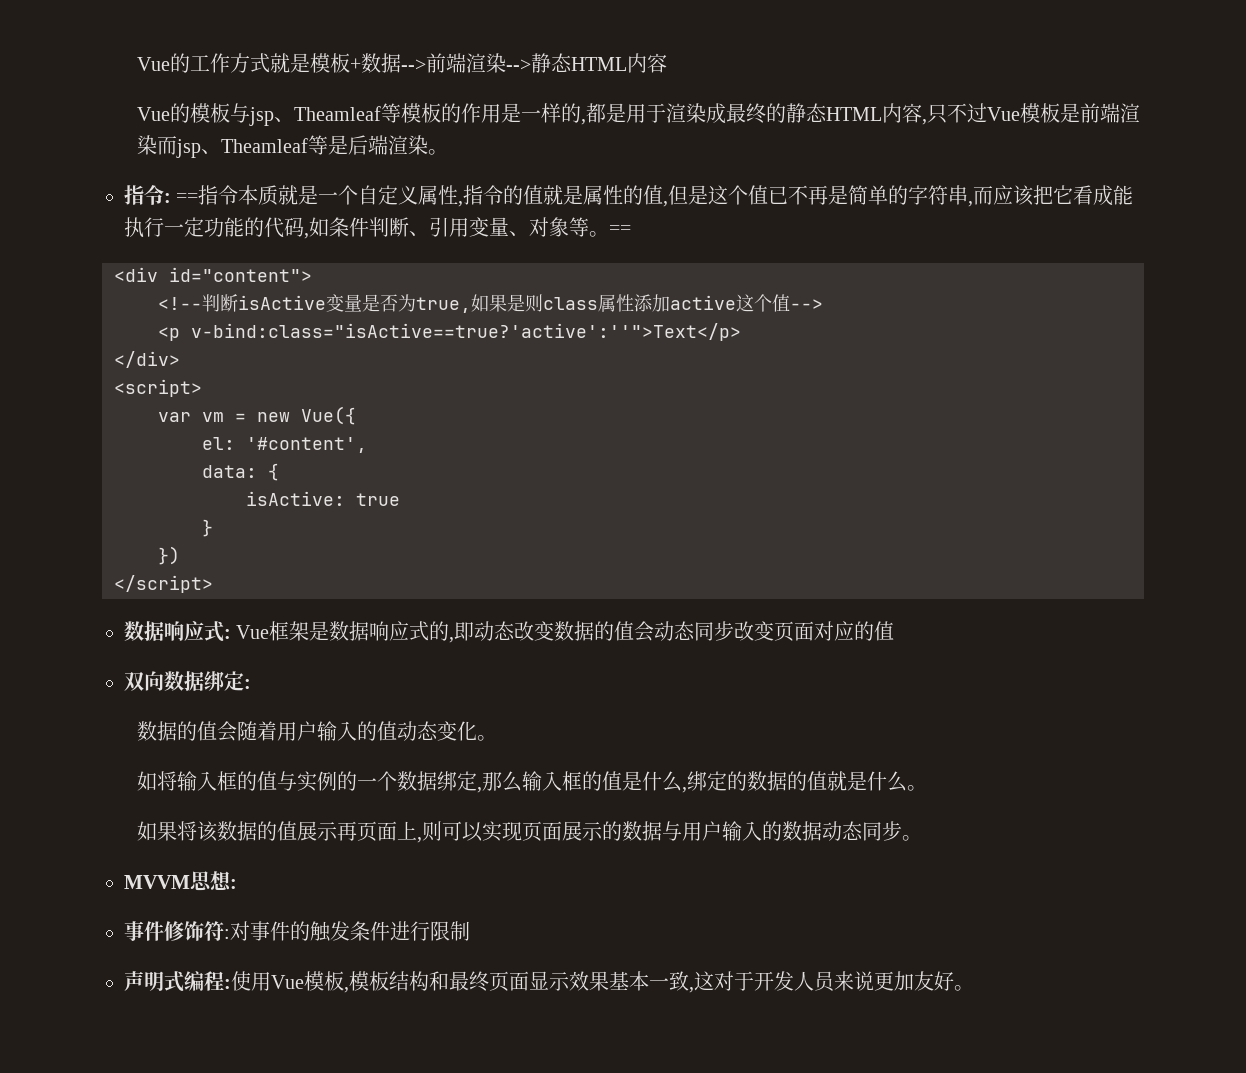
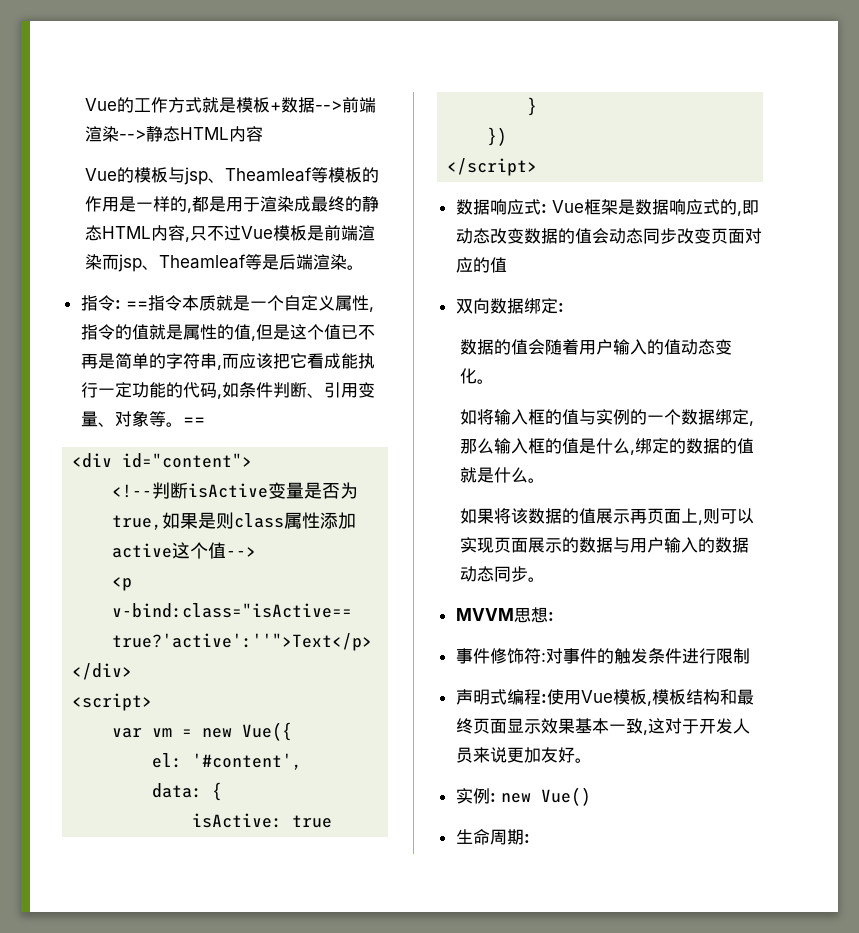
(974, 988) none -> [455,787,591,806] [455,829,530,845] // 实例: new Vue() // 生命周期:

